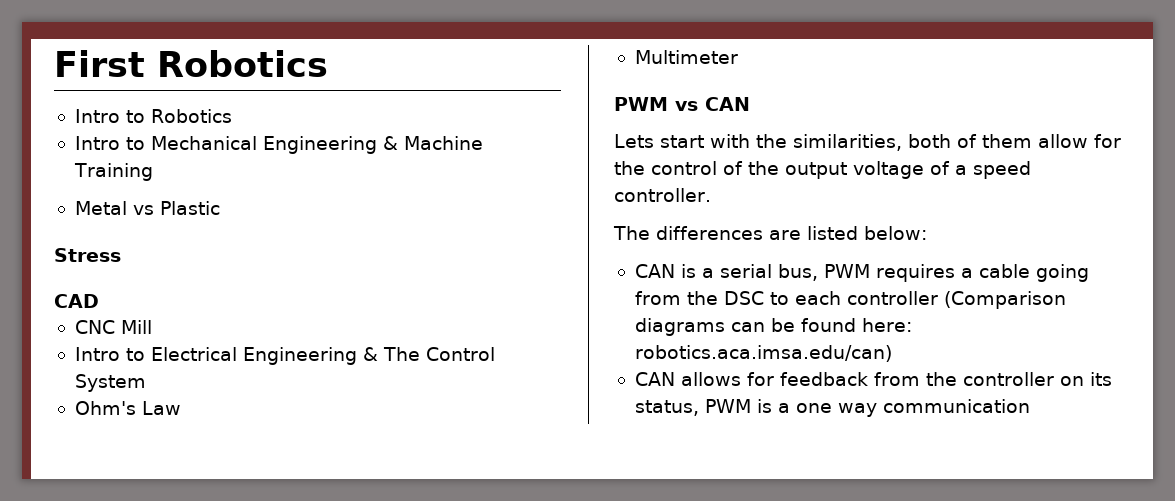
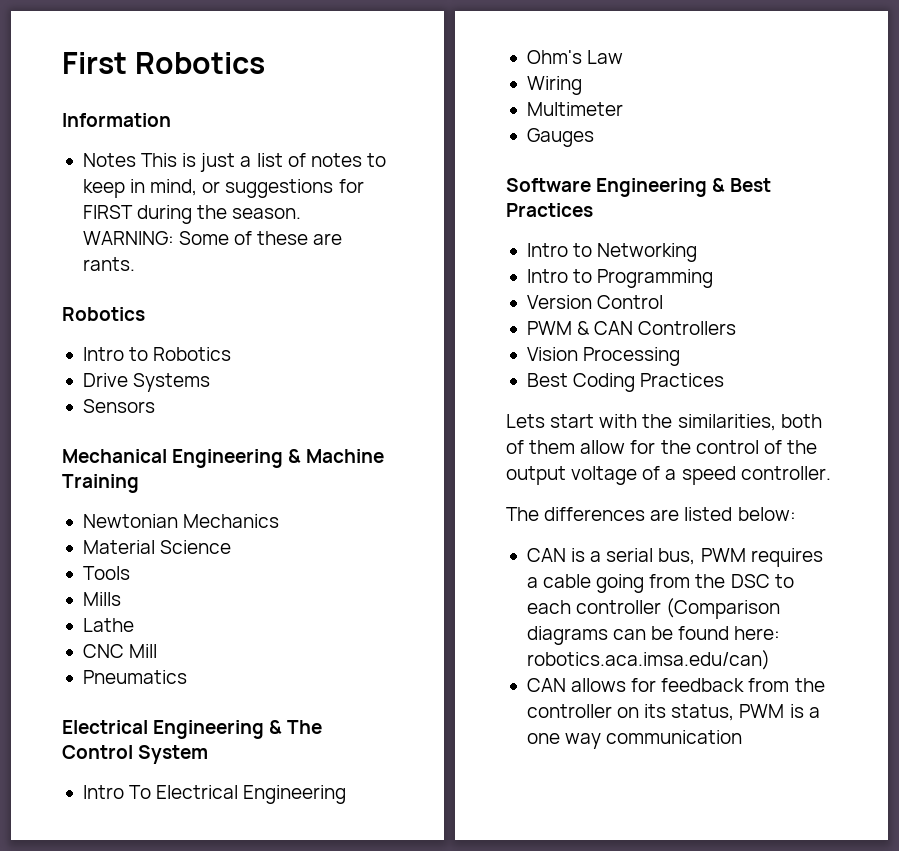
(328, 63) none -> [62,113,171,127] [82,153,386,172] [82,179,364,198] [82,205,302,224] [82,231,343,245] [82,257,135,271] [62,307,145,321] // Information // Notes This is just a list of notes to keep in mind, or suggestions for FIRST during the season. WARNING: Some of these are rants. // Robotics
[74,136,145,150] Intro to -> [82,373,211,392] [82,399,155,413] Drive Systems // Sensors //
[74,201,220,215] [54,248,121,262] [54,294,99,308] Metal vs Plastic // Stress // CAD -> [82,514,280,528] [82,540,232,554] [82,566,130,580] [82,592,121,606] [82,618,134,632] Newtonian Mechanics // Material Science // Tools // Mills // Lathe
[74,347,145,361] Intro to -> [82,670,187,684] Pneumatics //
(146, 383) none -> [82,785,347,804] // Intro To Electrical Engineering
(181, 408) none -> [526,76,582,95] // Wiring
[614,97,750,111] // PWM vs CAN -> [526,128,594,147] [506,178,772,197] [506,203,593,217] [526,243,698,262] [526,269,714,288] [526,295,664,309] [526,321,737,335] [526,347,681,366] [526,373,725,392] // Gauges // Software Engineering & Best Practices // Intro to Networking // Intro to Programming // Version Control // PWM & CAN Controllers // Vision Processing // Best Coding Practices

